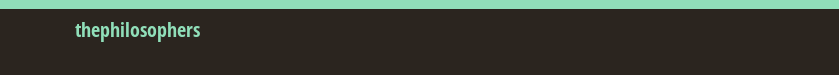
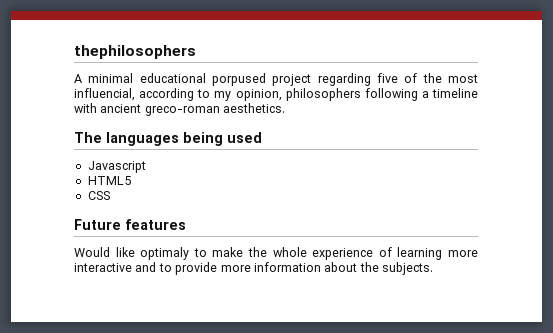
(200, 32) none -> [74,73,478,86] [74,88,478,101] [74,103,286,116] [74,132,262,146] [87,161,146,173] [87,176,131,185] [87,191,110,200] [74,219,186,230] [74,247,479,260] [74,262,433,275] // A minimal educational porpused project regarding five of the most influencial, according to my opinion, philosophers following a timeline with ancient greco-roman aesthetics. // The languages being used // Javascript // HTML5 // CSS // Future features // Would like optimaly to make the whole experience of learning more interactive and to provide more information about the subjects.

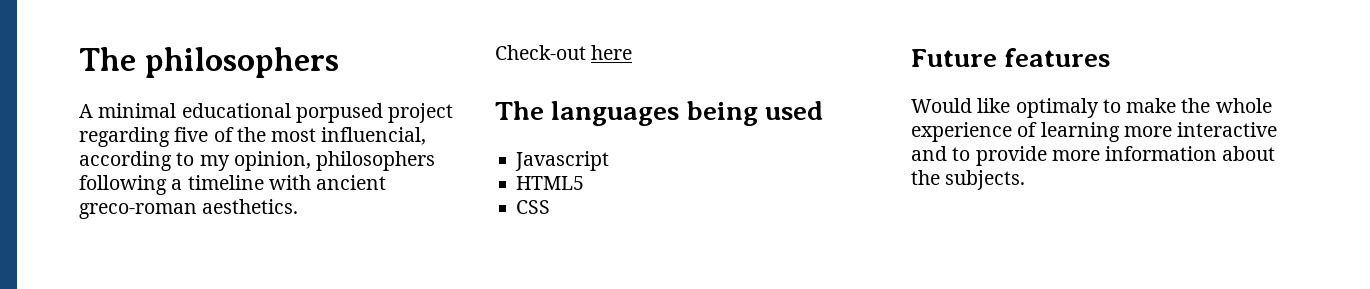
[74,45,196,59] thephilosophers -> [79,47,339,78] The philosophers
(286, 108) none -> [495,45,633,60] // Check-out here

